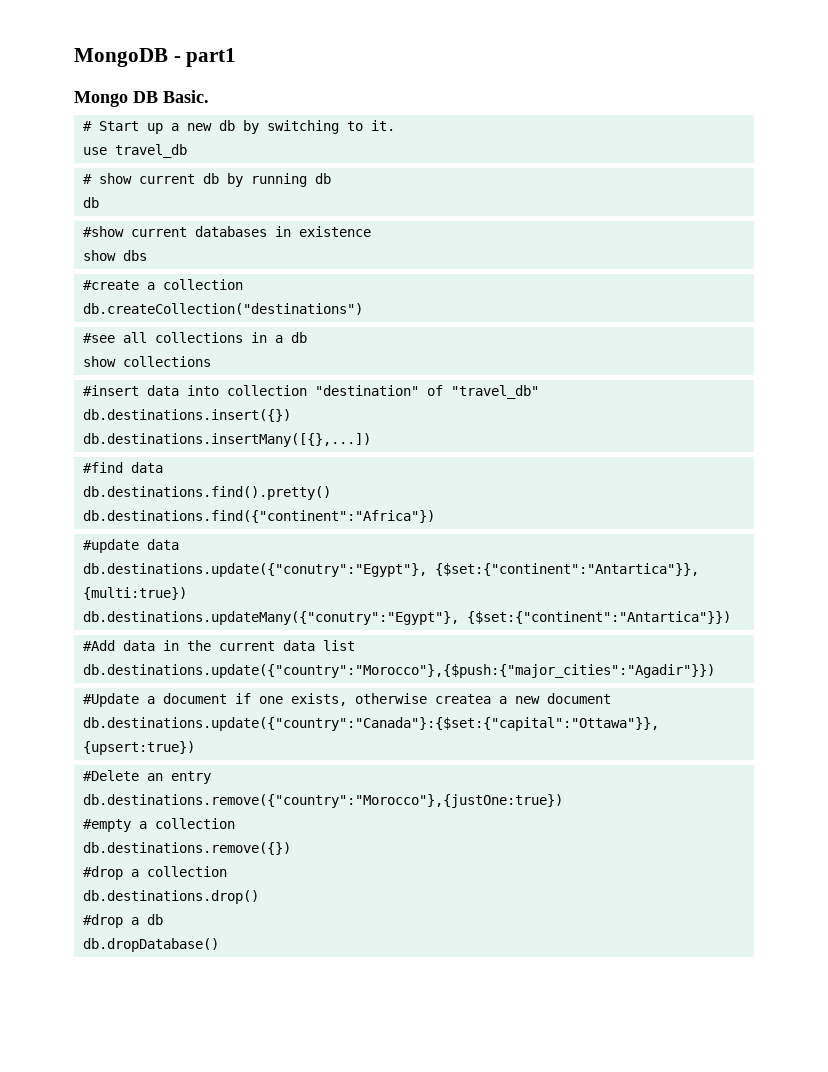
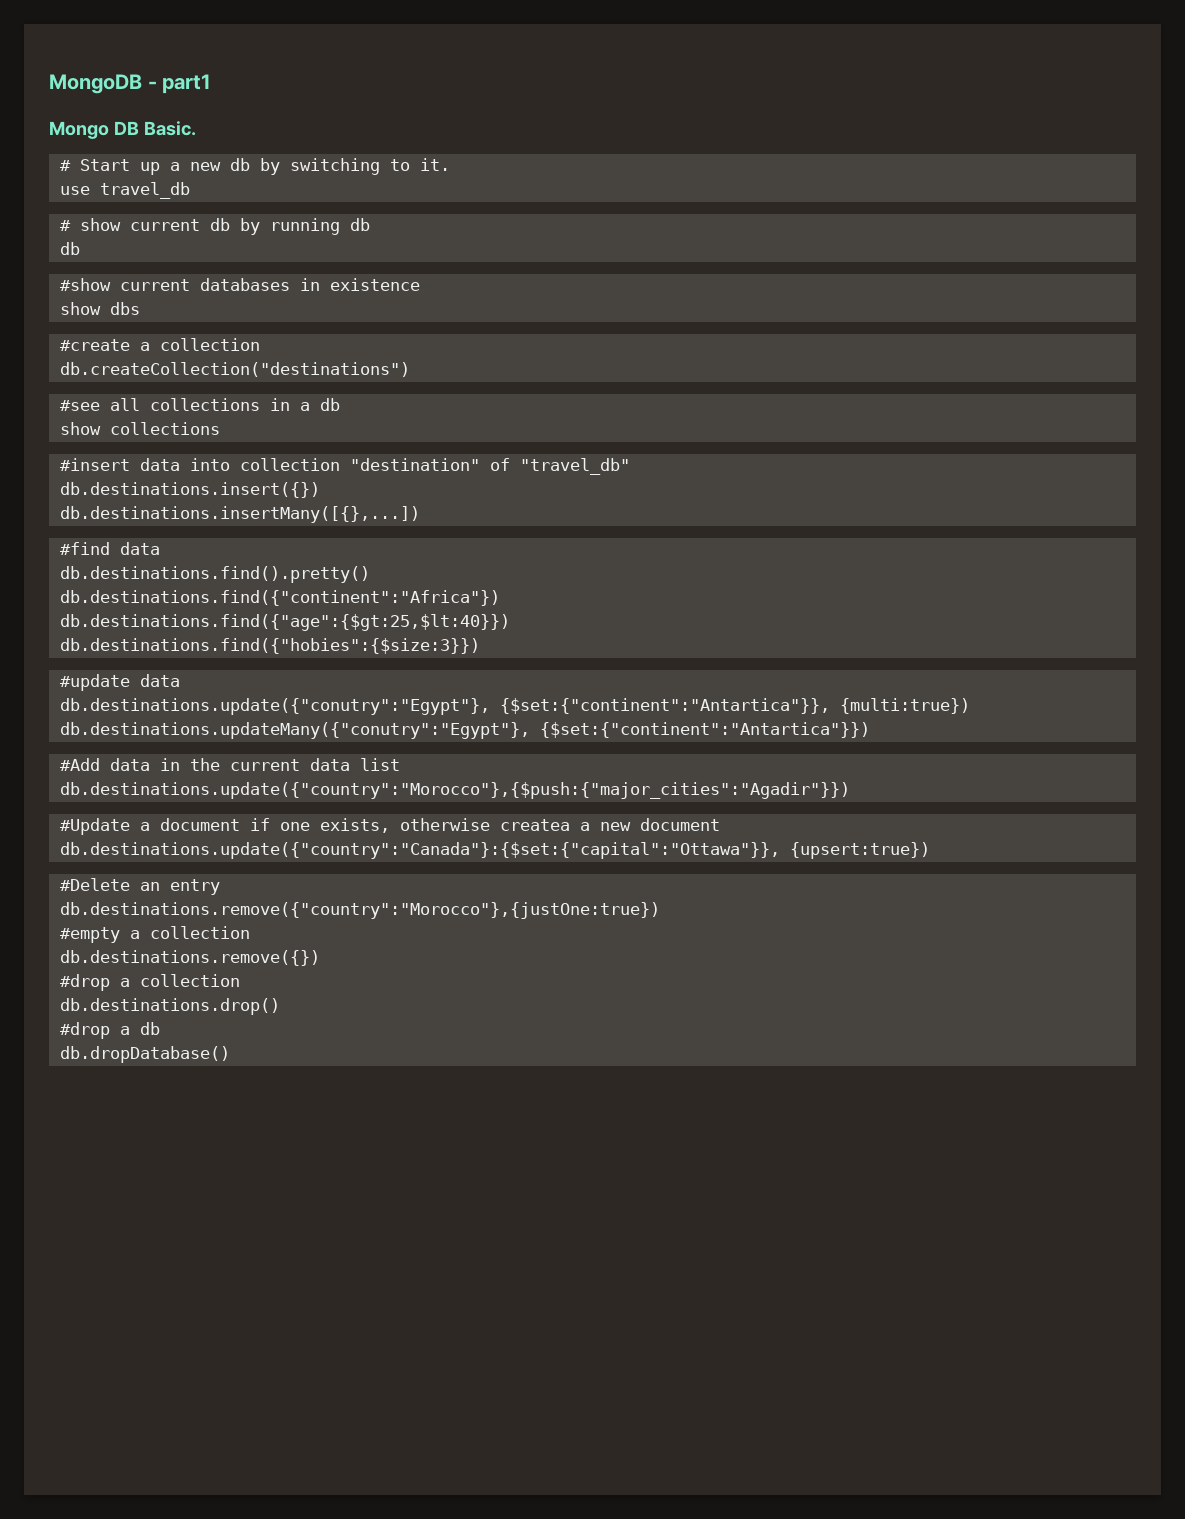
(436, 516) none -> [60,614,511,631] [60,638,481,654] // db.destinations.find({"age":{$gt:25,$lt:40}}) // db.destinations.find({"hobies":{$size:3}})

